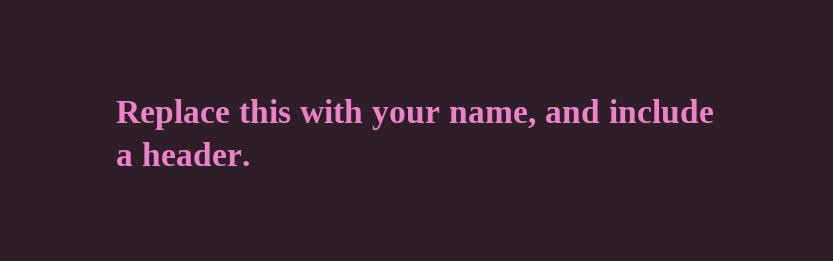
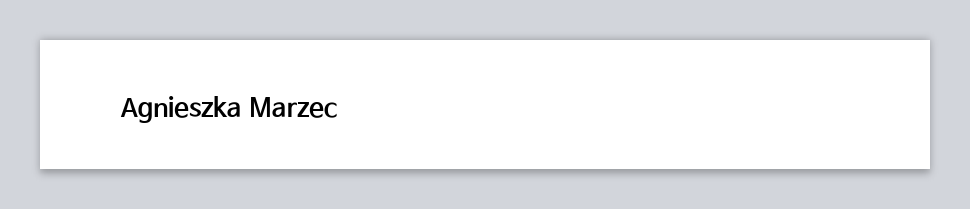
[116,99,715,130] [116,142,251,166] Replace this with your name, and include a header. -> [120,96,337,123] Agnieszka Marzec

